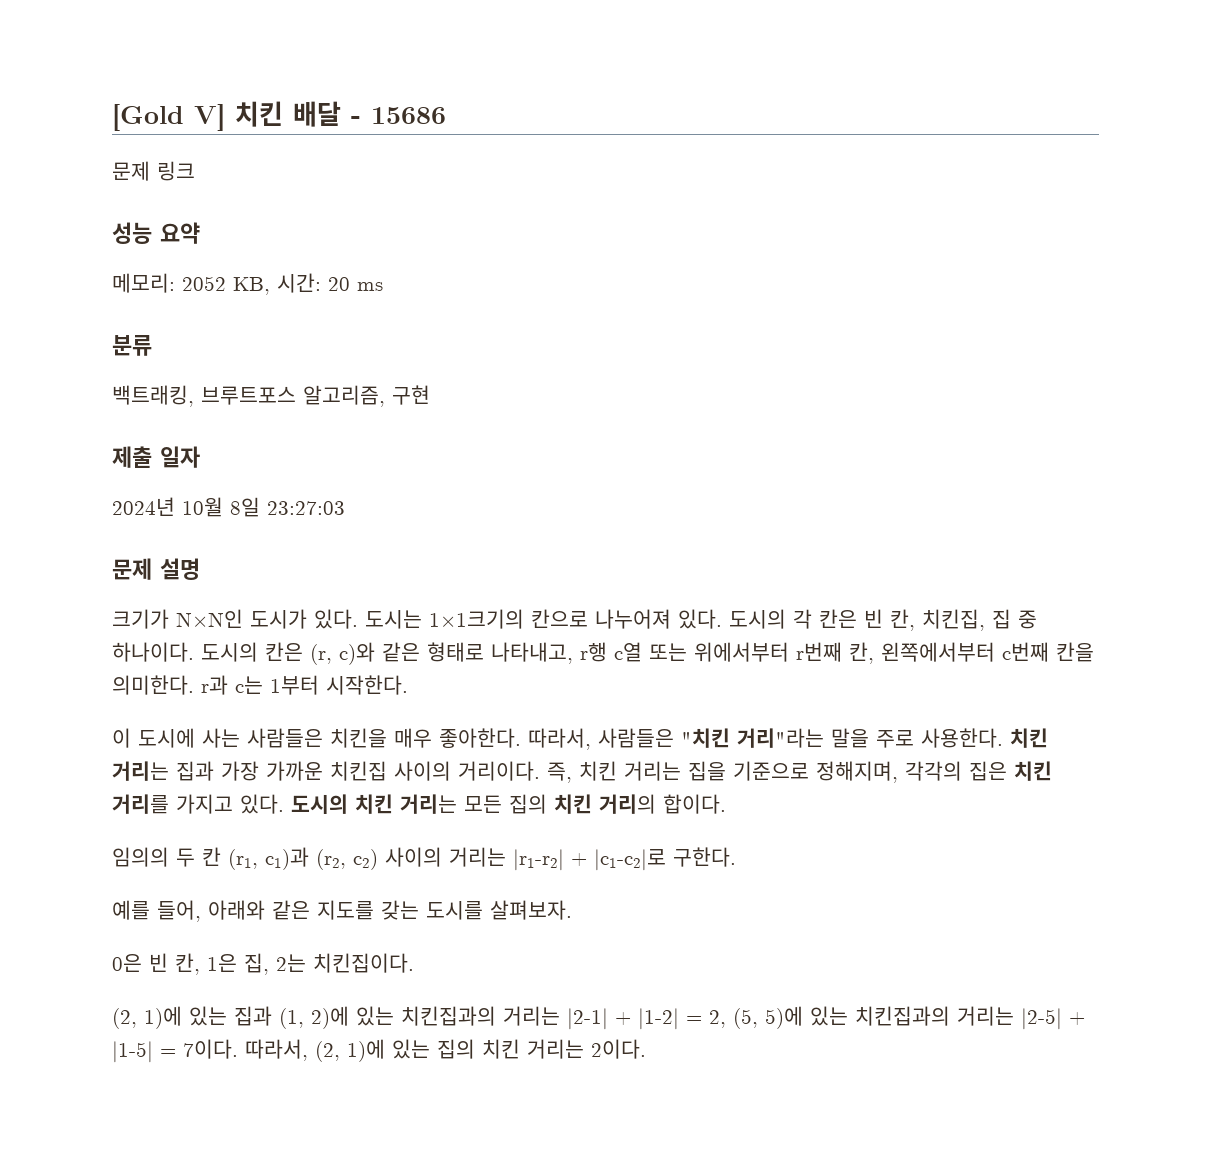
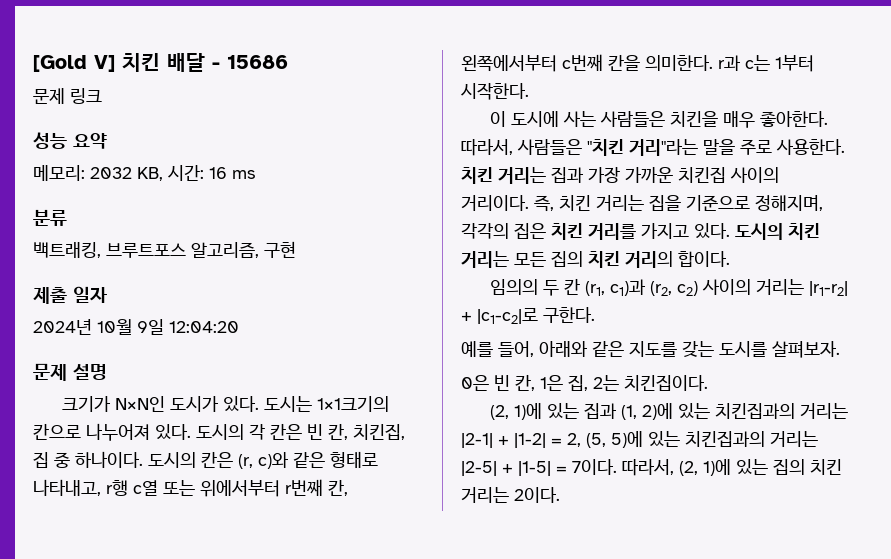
[182,276,226,291] 2052 -> [90,167,132,179] 2032
[328,277,350,291] 20 -> [209,167,227,179] 16
[230,497,345,517] 8일 23:27:03 -> [137,319,239,335] 9일 12:04:20

